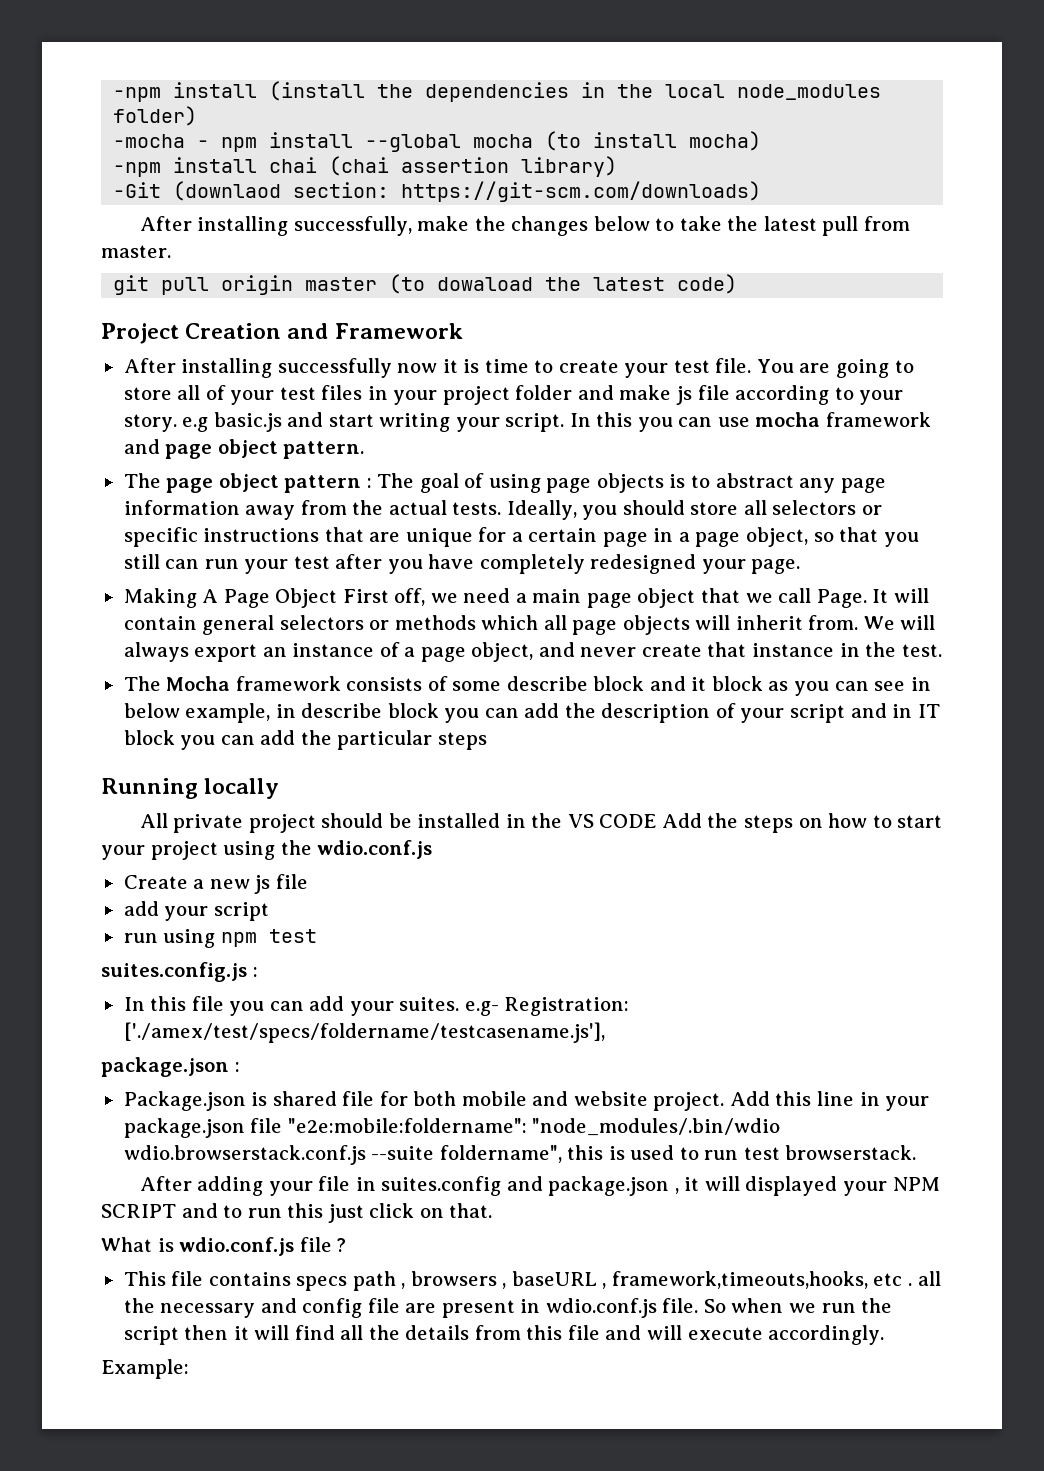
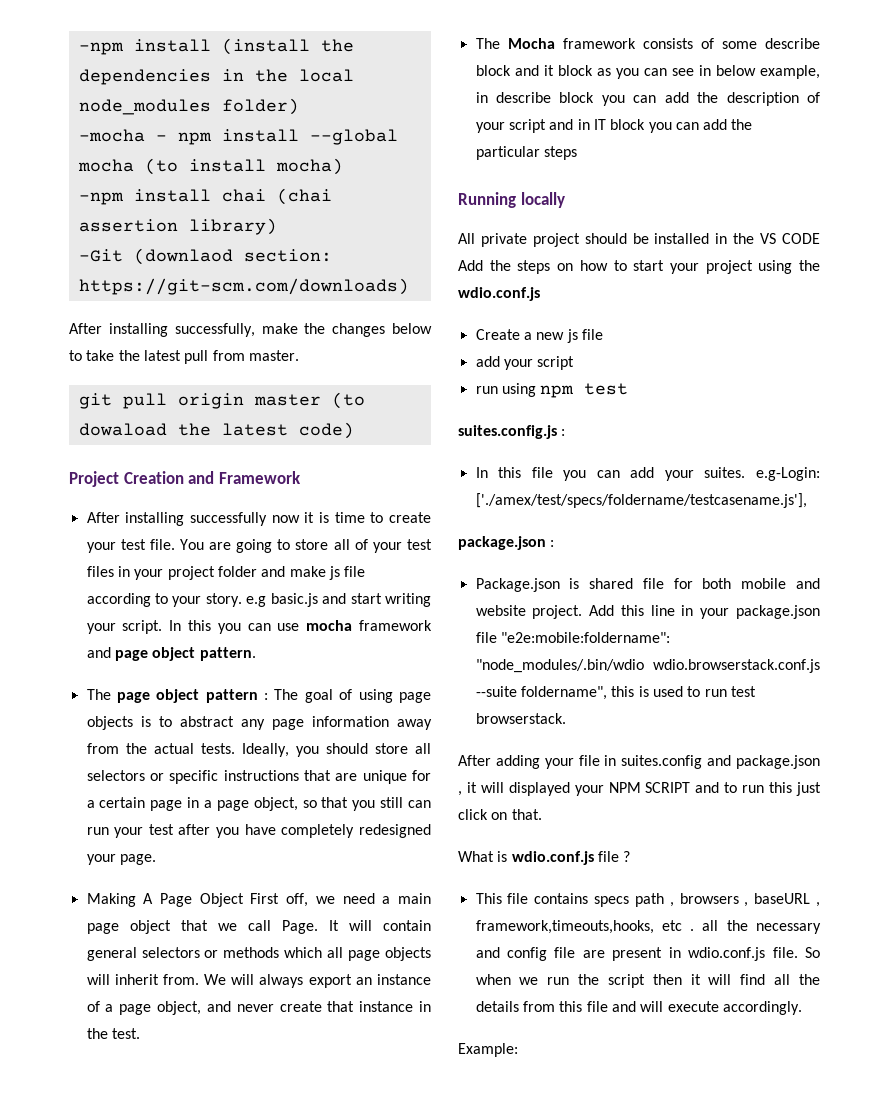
[464,997,630,1016] e.g- Registration: -> [756,467,820,481] e.g-Login:

